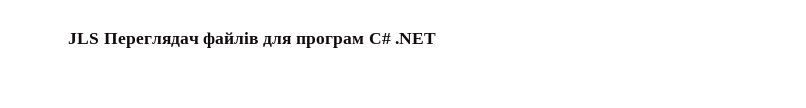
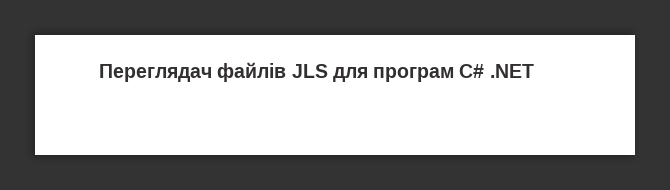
[68,33,99,44] JLS -> (99, 73) none
(259, 40) none -> [291,64,328,78] JLS

